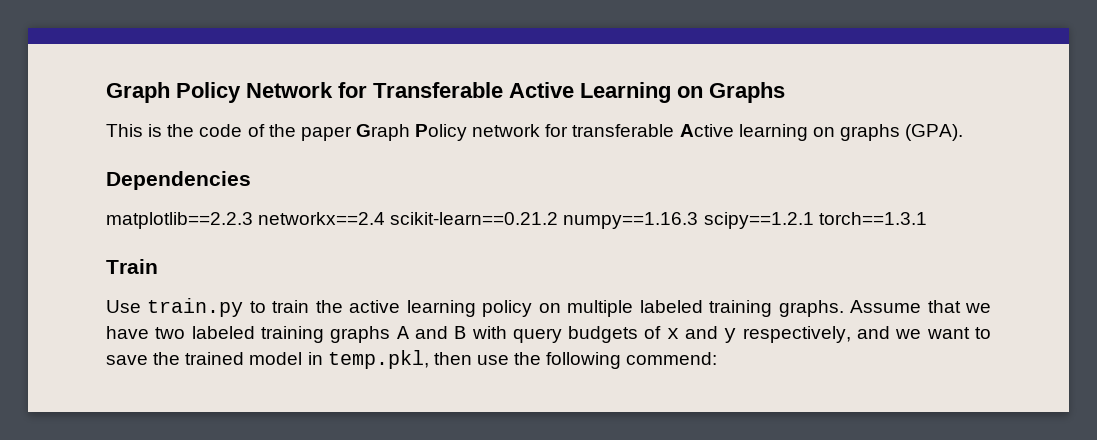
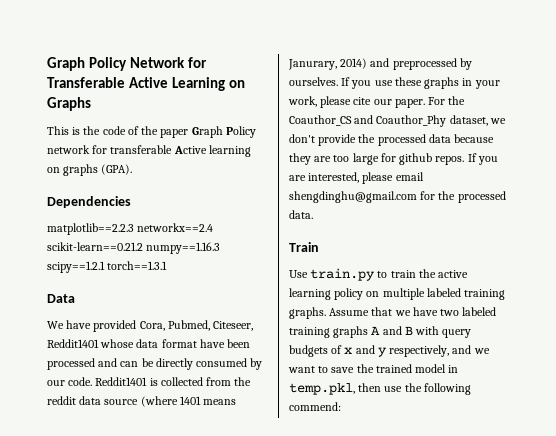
(927, 218) none -> [47,294,75,303] [47,320,254,332] [47,339,251,348] [47,358,263,370] [47,377,252,386] [47,396,237,407] [288,58,472,70] [289,77,500,89] [288,96,466,108] [289,115,506,127] [289,134,495,146] [289,153,498,165] [289,172,424,184] [289,191,506,203] [289,210,313,219] // Data // We have provided Cora, Pubmed, Citeseer, Reddit1401 whose data format have been processed and can be directly consumed by our code. Reddit1401 is collected from the reddit data source (where 1401 means Janurary, 2014) and preprocessed by ourselves. If you use these graphs in your work, please cite our paper. For the Coauthor_CS and Coauthor_Phy dataset, we don't provide the processed data because they are too large for github repos. If you are interested, please email shengdinghu@gmail.com for the processed data.

